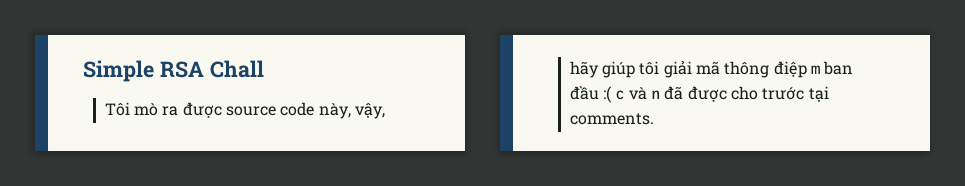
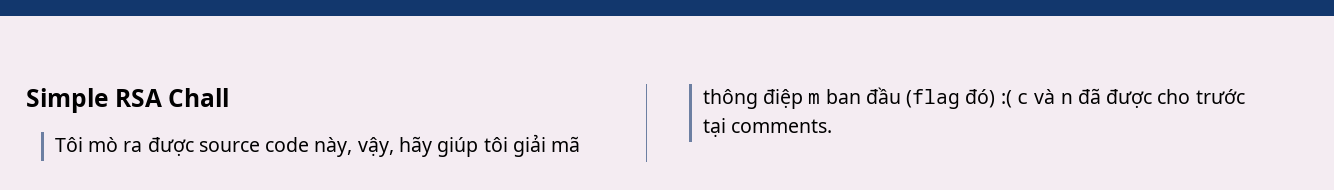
(599, 93) none -> [906,89,996,109] (flag đó)

